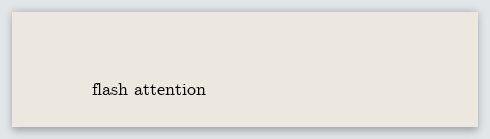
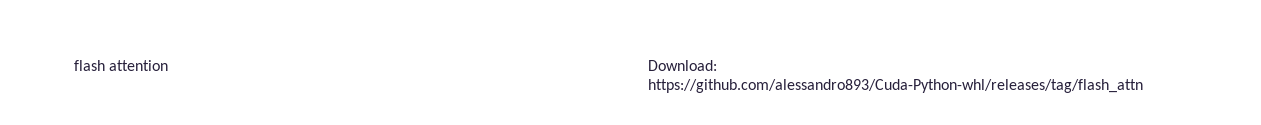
(206, 89) none -> [648,60,717,71] [648,79,1143,93] // Download: https://github.com/alessandro893/Cuda-Python-whl/releases/tag/flash_attn

